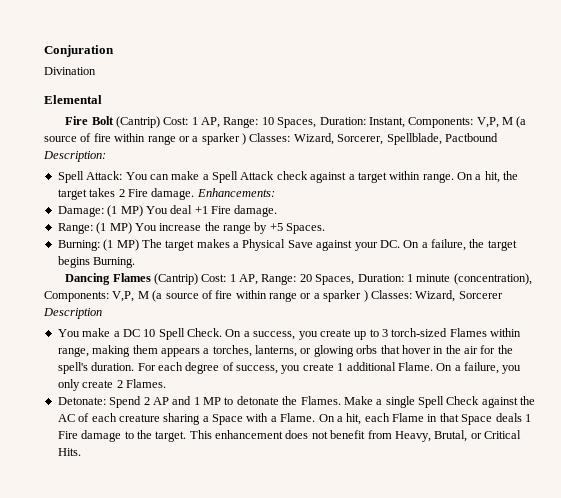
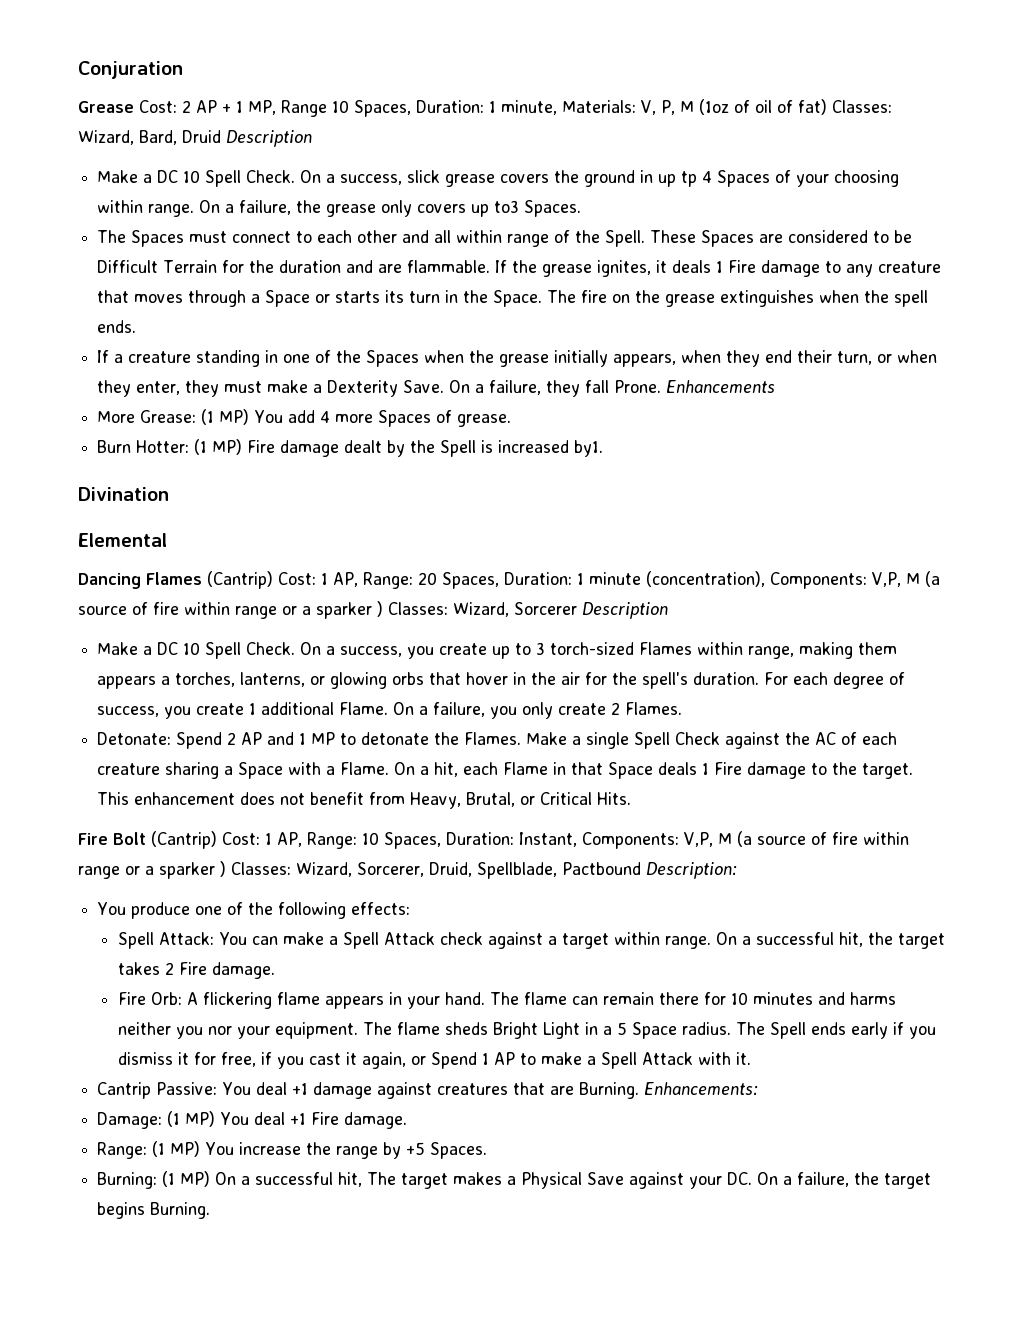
[44,67,96,75] [44,95,102,104] [65,116,527,128] [44,133,498,145] [43,151,106,162] [57,171,519,183] [57,188,275,200] [57,205,278,217] [57,222,326,234] [57,239,517,251] [57,256,136,268] Divination // Elemental // Fire Bolt (Cantrip) Cost: 1 AP, Range: 10 Spaces, Duration: Instant, Components: V,P, M (a source of fire within range or a sparker ) Classes: Wizard, Sorcerer, Spellblade, Pactbound Description: // Spell Attack: You can make a Spell Attack check against a target within range. On a hit, the target takes 2 Fire damage. Enhancements: // Damage: (1 MP) You deal +1 Fire damage. // Range: (1 MP) You increase the range by +5 Spaces. // Burning: (1 MP) The target makes a Physical Save against your DC. On a failure, the target begins Burning. -> [78,99,892,117] [78,130,312,147] [97,170,900,187] [97,200,582,217] [97,230,913,247] [97,260,942,277] [97,290,929,307] [97,320,137,333] [97,350,938,367] [97,380,776,397] [97,409,512,427] [97,439,604,457] [78,487,169,501] [78,533,167,547] Grease Cost: 2 AP + 1 MP, Range 10 Spaces, Duration: 1 minute, Materials: V, P, M (1oz of oil of fat) Classes: Wizard, Bard, Druid Description // Make a DC 10 Spell Check. On a success, slick grease covers the ground in up tp 4 Spaces of your choosing within range. On a failure, the grease only covers up to3 Spaces. // The Spaces must connect to each other and all within range of the Spell. These Spaces are considered to be Difficult Terrain for the duration and are flammable. If the grease ignites, it deals 1 Fire damage to any creature that moves through a Space or starts its turn in the Space. The fire on the grease extinguishes when the spell ends. // If a creature standing in one of the Spaces when the grease initially appears, when they end their turn, or when they enter, they must make a Dexterity Save. On a failure, they fall Prone. Enhancements // More Grease: (1 MP) You add 4 more Spaces of grease. // Burn Hotter: (1 MP) Fire damage dealt by the Spell is increased by1. // Divination // Elemental
[57,328,111,337] You make -> [97,642,139,655] Make
(81, 452) none -> [78,831,909,849] [78,861,737,879] [97,902,411,919] [117,932,946,949] [117,962,275,979] [117,992,896,1009] [117,1022,936,1039] [117,1052,751,1069] [97,1082,759,1099] [97,1111,408,1129] [97,1141,488,1159] [97,1171,932,1189] [97,1202,211,1219] // Fire Bolt (Cantrip) Cost: 1 AP, Range: 10 Spaces, Duration: Instant, Components: V,P, M (a source of fire within range or a sparker ) Classes: Wizard, Sorcerer, Druid, Spellblade, Pactbound Description: // You produce one of the following effects: // Spell Attack: You can make a Spell Attack check against a target within range. On a successful hit, the target takes 2 Fire damage. // Fire Orb: A flickering flame appears in your hand. The flame can remain there for 10 minutes and harms neither you nor your equipment. The flame sheds Bright Light in a 5 Space radius. The Spell ends early if you dismiss it for free, if you cast it again, or Spend 1 AP to make a Spell Attack with it. // Cantrip Passive: You deal +1 damage against creatures that are Burning. Enhancements: // Damage: (1 MP) You deal +1 Fire damage. // Range: (1 MP) You increase the range by +5 Spaces. // Burning: (1 MP) On a successful hit, The target makes a Physical Save against your DC. On a failure, the target begins Burning.

